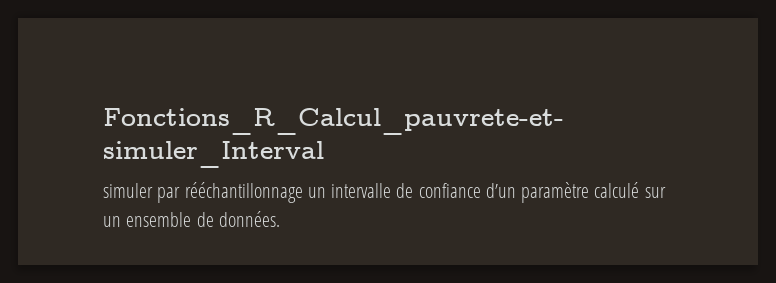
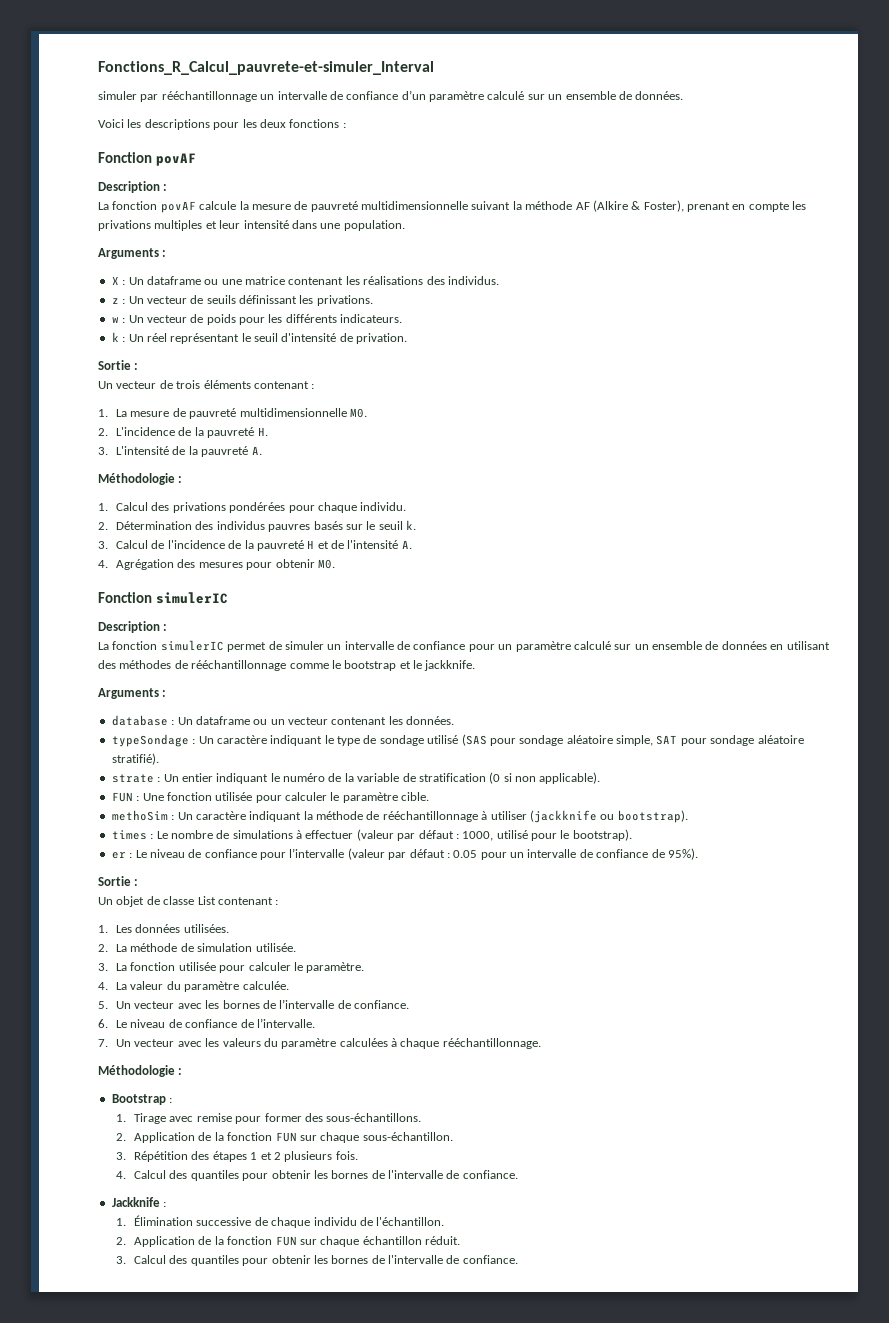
(280, 219) none -> [98,119,346,130] [98,152,196,166] [98,181,168,193] [98,200,807,213] [98,220,405,231] [98,248,167,259] [111,276,499,285] [111,295,373,306] [111,314,403,325] [111,332,408,344] [98,360,139,370] [98,380,315,389] [98,408,367,419] [98,427,268,438] [98,446,262,457] [98,473,183,485] [98,502,407,513] [98,520,416,532] [98,540,412,551] [98,559,335,570] [98,592,228,604] [98,621,168,633] [98,640,830,652] [98,660,476,671] [98,688,167,699] [111,715,455,726] [111,734,804,747] [111,753,159,765] [111,772,601,784] [111,792,430,803] [111,810,688,823] [111,829,632,841] [111,848,698,860] [98,876,139,886] [98,896,279,907] [98,924,229,933] [98,943,296,952] [98,962,365,973] [98,981,289,992] [98,999,409,1009] [98,1018,315,1028] [98,1038,541,1049] [98,1065,183,1077] [111,1094,173,1105] [115,1113,422,1124] [115,1132,453,1143] [115,1151,358,1162] [115,1170,518,1181] [111,1197,167,1207] [115,1215,445,1228] [115,1236,460,1247] [115,1255,518,1266] // Voici les descriptions pour les deux fonctions : // Fonction povAF // Description : // La fonction povAF calcule la mesure de pauvreté multidimensionnelle suivant la méthode AF (Alkire & Foster), prenant en compte les privations multiples et leur intensité dans une population. // Arguments : // X : Un dataframe ou une matrice contenant les réalisations des individus. // z : Un vecteur de seuils définissant les privations. // w : Un vecteur de poids pour les différents indicateurs. // k : Un réel représentant le seuil d'intensité de privation. // Sortie : // Un vecteur de trois éléments contenant : // 1. La mesure de pauvreté multidimensionnelle M0. // 2. L'incidence de la pauvreté H. // 3. L'intensité de la pauvreté A. // Méthodologie : // 1. Calcul des privations pondérées pour chaque individu. // 2. Détermination des individus pauvres basés sur le seuil k. // 3. Calcul de l'incidence de la pauvreté H et de l'intensité A. // 4. Agrégation des mesures pour obtenir M0. // Fonction simulerIC // Description : // La fonction simulerIC permet de simuler un intervalle de confiance pour un paramètre calculé sur un ensemble de données en utilisant des méthodes de rééchantillonnage comme le bootstrap et le jackknife. // Arguments : // database : Un dataframe ou un vecteur contenant les données. // typeSondage : Un caractère indiquant le type de sondage utilisé (SAS pour sondage aléatoire simple, SAT pour sondage aléatoire stratifié). // strate : Un entier indiquant le numéro de la variable de stratification (0 si non applicable). // FUN : Une fonction utilisée pour calculer le paramètre cible. // methoSim : Un caractère indiquant la méthode de rééchantillonnage à utiliser (jackknife ou bootstrap). // times : Le nombre de simulations à effectuer (valeur par défaut : 1000, utilisé pour le bootstrap). // er : Le niveau de confiance pour l’intervalle (valeur par défaut : 0.05 pour un intervalle de confiance de 95%). // Sortie : // Un objet de classe List contenant : // 1. Les données utilisées. // 2. La méthode de simulation utilisée. // 3. La fonction utilisée pour calculer le paramètre. // 4. La valeur du paramètre calculée. // 5. Un vecteur avec les bornes de l’intervalle de confiance. // 6. Le niveau de confiance de l’intervalle. // 7. Un vecteur avec les valeurs du paramètre calculées à chaque rééchantillonnage. // Méthodologie : // Bootstrap : // 1. Tirage avec remise pour former des sous-échantillons. // 2. Application de la fonction FUN sur chaque sous-échantillon. // 3. Répétition des étapes 1 et 2 plusieurs fois. // 4. Calcul des quantiles pour obtenir les bornes de l'intervalle de confiance. // Jackknife : // 1. Élimination successive de chaque individu de l'échantillon. // 2. Application de la fonction FUN sur chaque échantillon réduit. // 3. Calcul des quantiles pour obtenir les bornes de l'intervalle de confiance.

